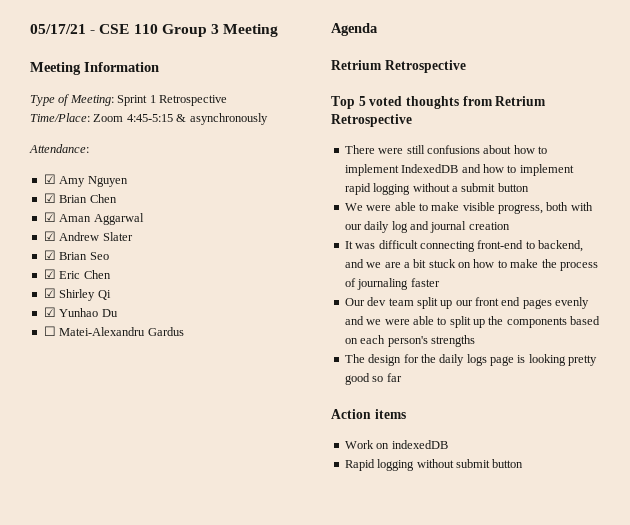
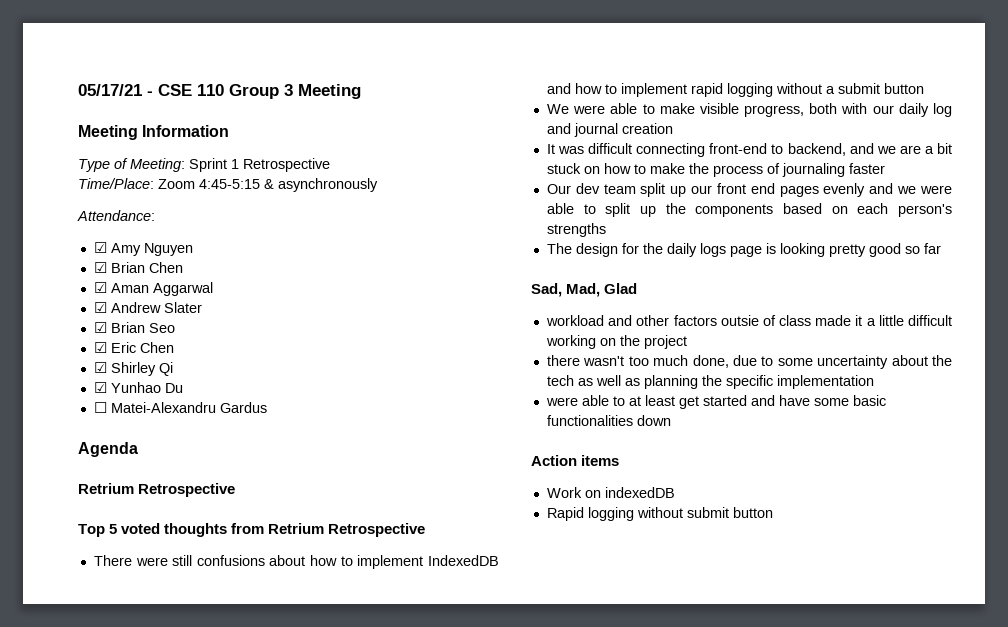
(402, 377) none -> [531,283,638,297] [545,315,952,326] [545,335,687,349] [546,355,952,369] [546,375,874,389] [545,395,886,409] [546,415,671,426] // Sad, Mad, Glad // workload and other factors outsie of class made it a little difficult working on the project // there wasn't too much done, due to some uncertainty about the tech as well as planning the specific implementation // were able to at least get started and have some basic functionalities down

